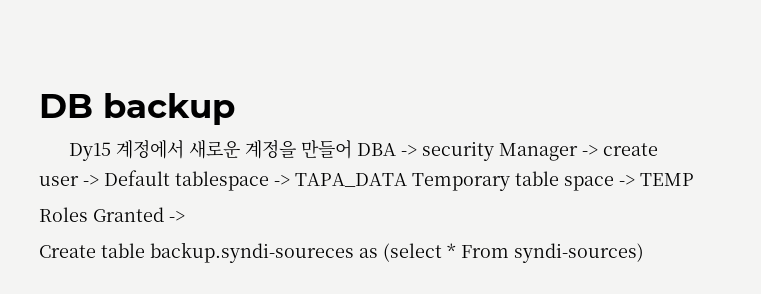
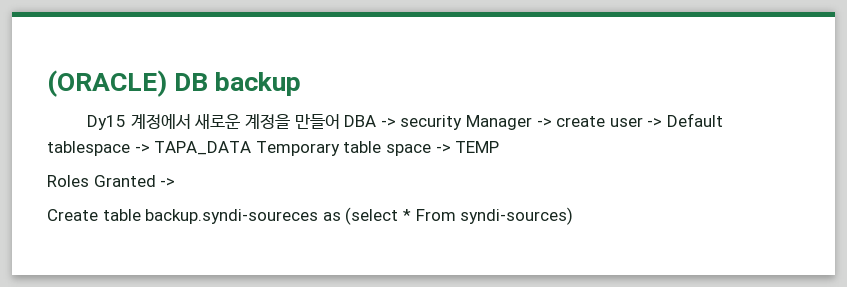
(39, 106) none -> [47,70,167,97] (ORACLE)

